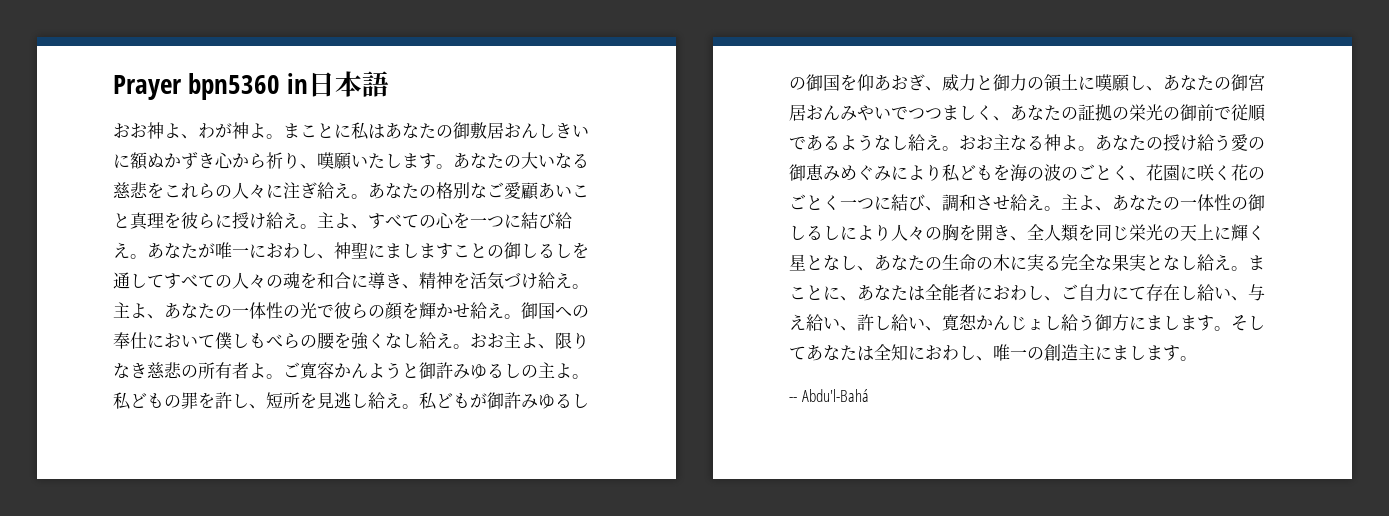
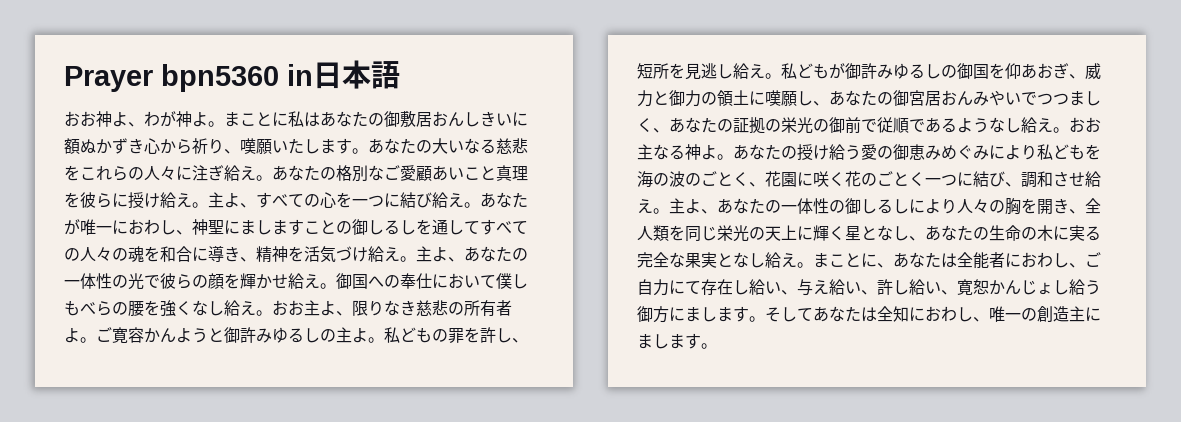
[789,389,869,402] // -- Abdu'l-Bahá -> (717, 346) none

